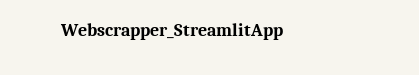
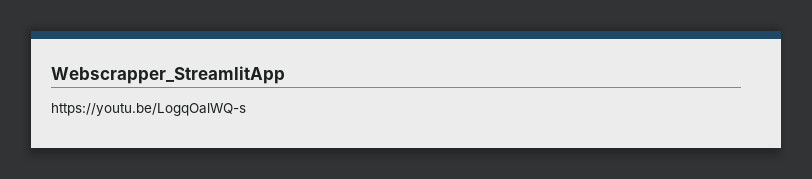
(283, 31) none -> [51,103,246,116] // https://youtu.be/LogqOalWQ-s

